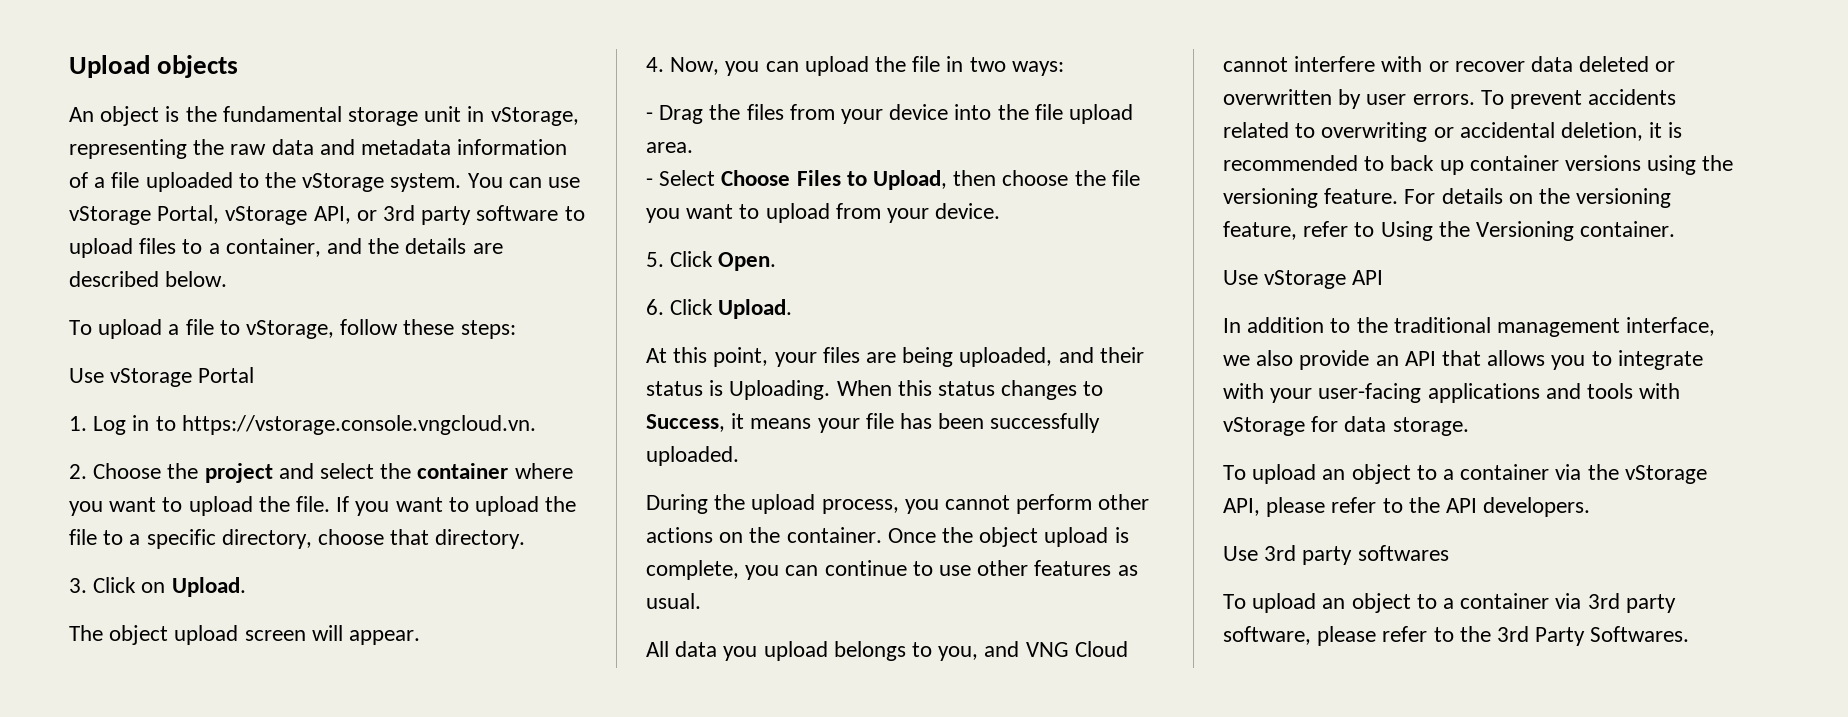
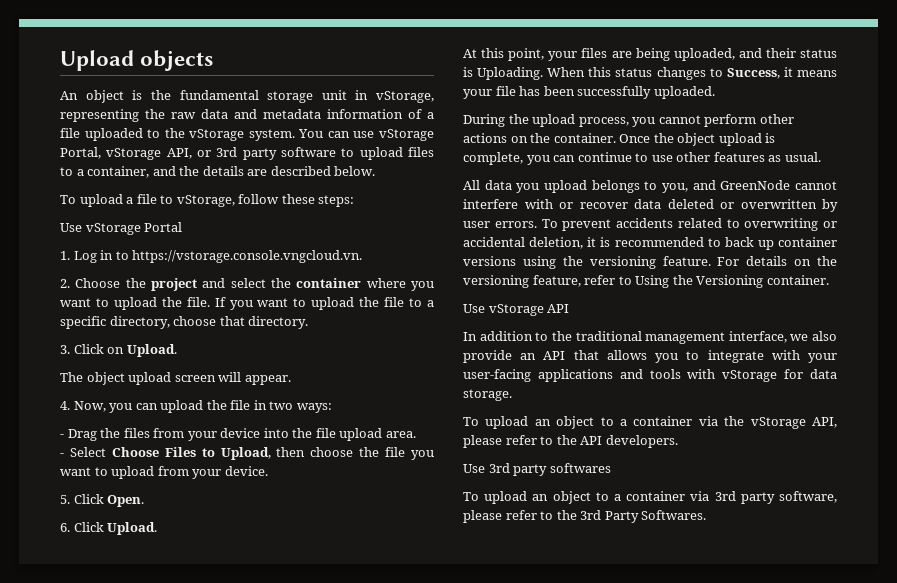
[1025,641,1128,657] VNG Cloud -> [720,180,791,190] GreenNode

